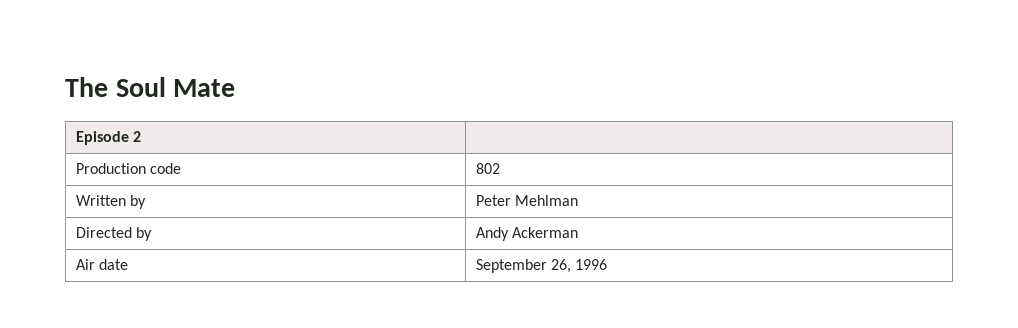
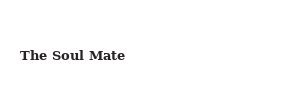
[75,131,141,145] [75,163,181,174] [475,163,500,174] [75,195,146,209] [475,195,578,206] [75,227,152,241] [475,227,578,241] [75,259,128,270] [475,259,608,273] // Episode 2 | // Production code | 802 // Written by | Peter Mehlman // Directed by | Andy Ackerman // Air date | September 26, 1996 -> (125, 55) none

